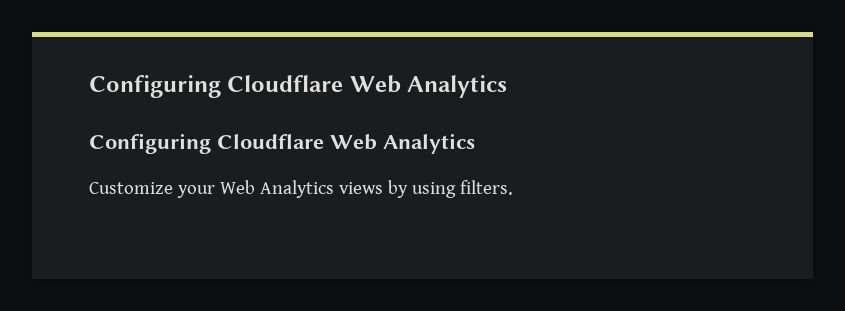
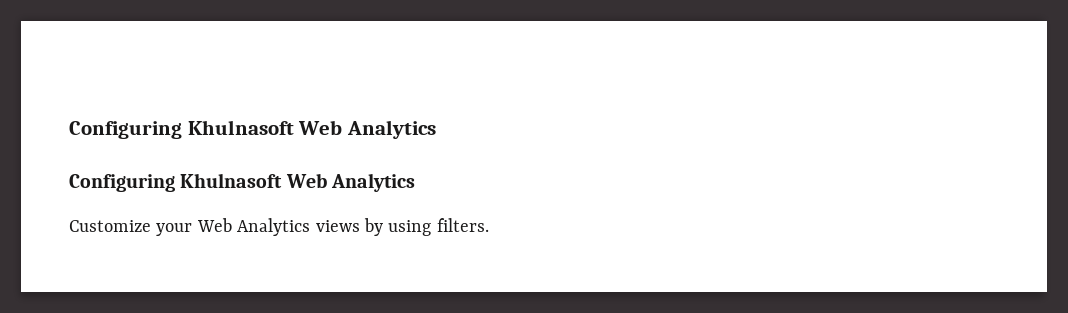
[89,75,344,98] Configuring Cloudflare -> [69,120,294,139] Configuring Khulnasoft
[217,134,324,149] Cloudflare -> [180,173,283,188] Khulnasoft

